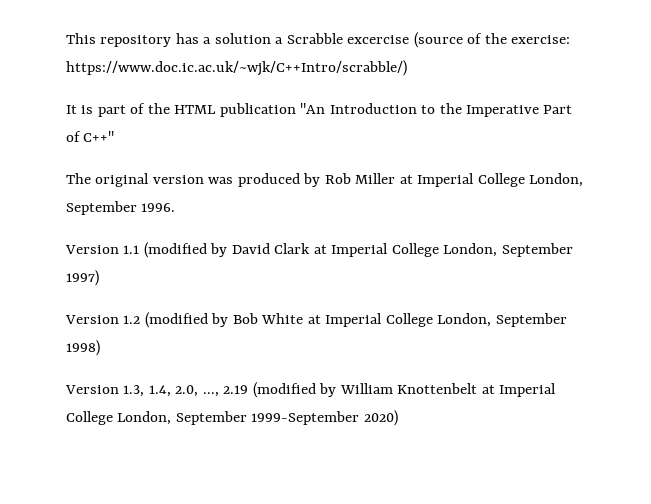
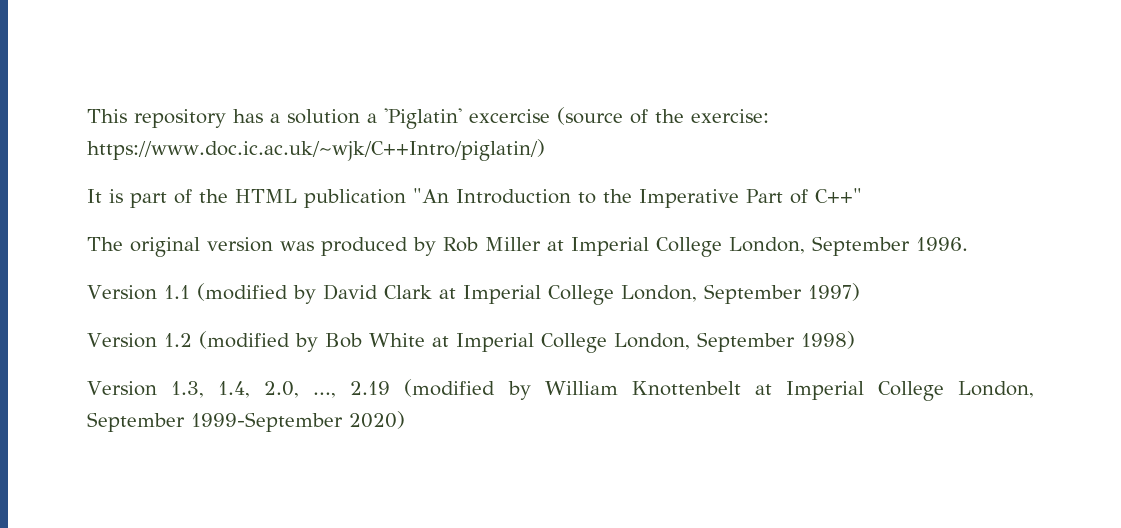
[286,33,343,44] Scrabble -> [384,108,462,129] 'Piglatin'
[66,60,407,76] https://www.doc.ic.ac.uk/~wjk/C++Intro/scrabble/) -> [87,139,545,161] https://www.doc.ic.ac.uk/~wjk/C++Intro/piglatin/)

